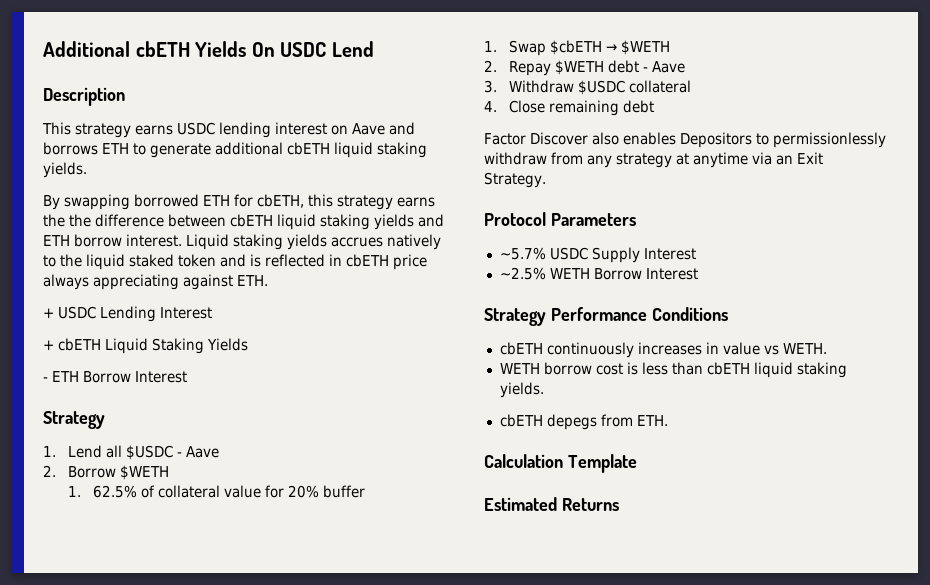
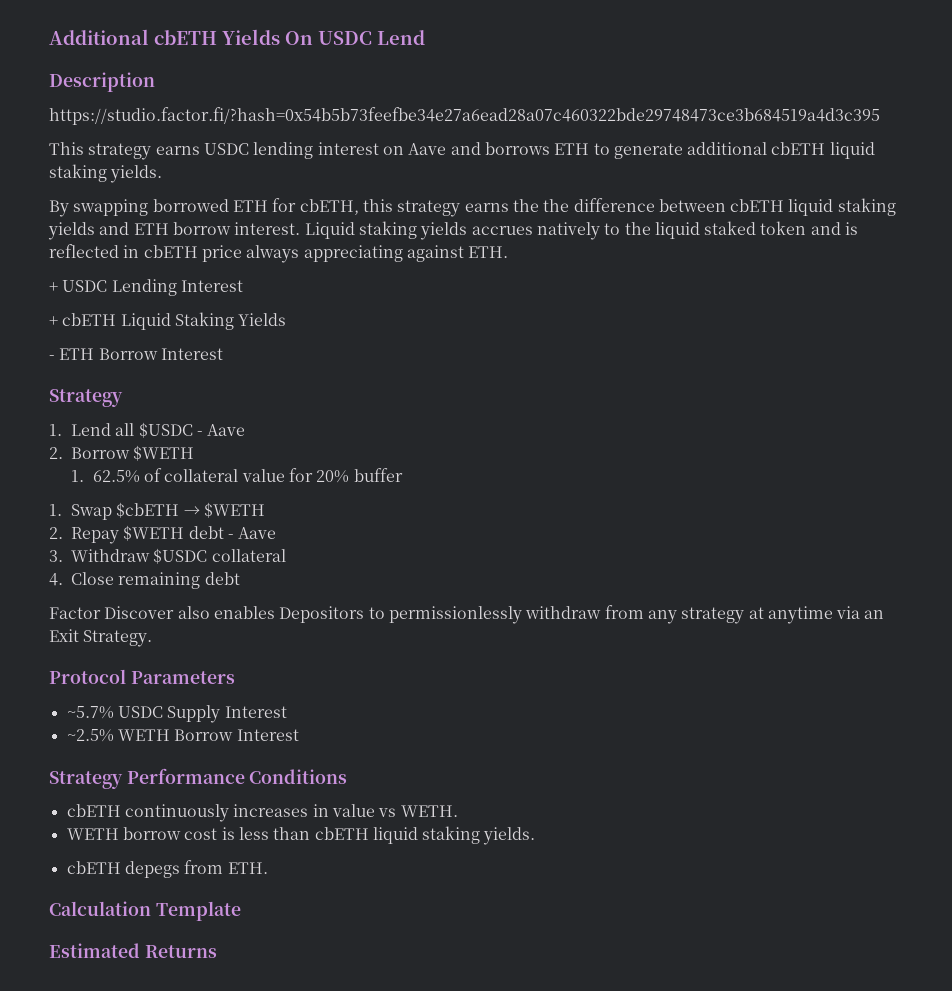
(125, 96) none -> [49,107,880,125] // https://studio.factor.fi/?hash=0x54b5b73feefbe34e27a6ead28a07c460322bde29748473ce3b684519a4d3c395

